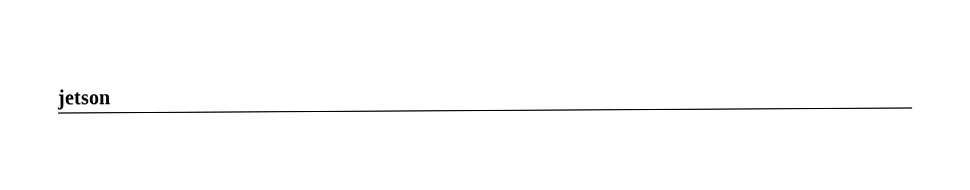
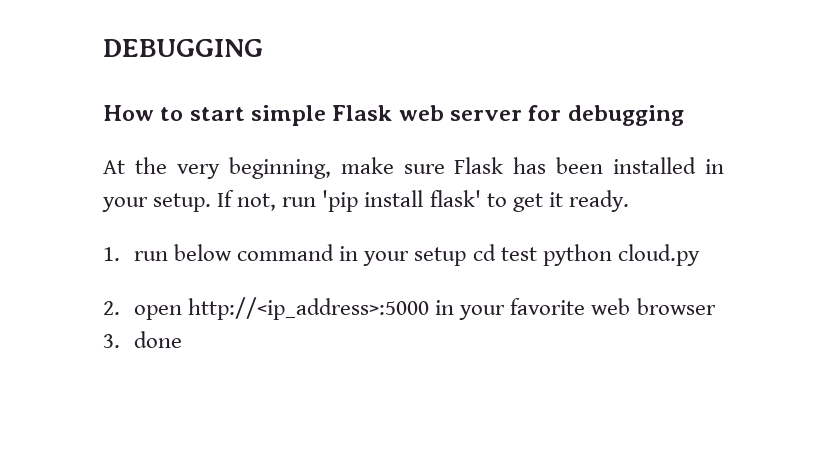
[56,89,111,110] jetson -> [103,39,263,57] [103,105,684,126] [103,157,724,179] [102,190,629,212] [103,244,700,266] [103,297,716,320] [103,331,183,348] DEBUGGING // How to start simple Flask web server for debugging // At the very beginning, make sure Flask has been installed in your setup. If not, run 'pip install flask' to get it ready. // 1. run below command in your setup cd test python cloud.py // 2. open http://<ip_address>:5000 in your favorite web browser // 3. done

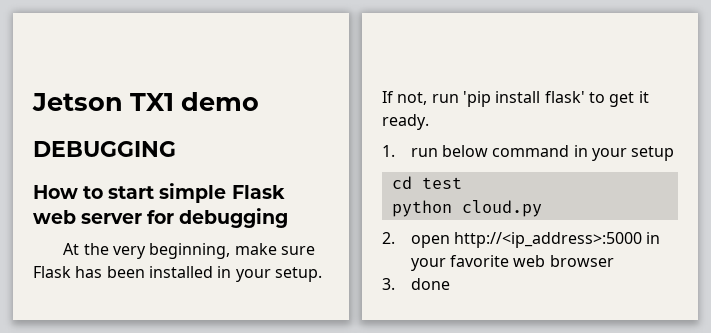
(103, 48) none -> [32,92,259,111] Jetson TX1 demo //
(467, 256) none -> (675, 153) //
(537, 254) none -> (462, 183) //

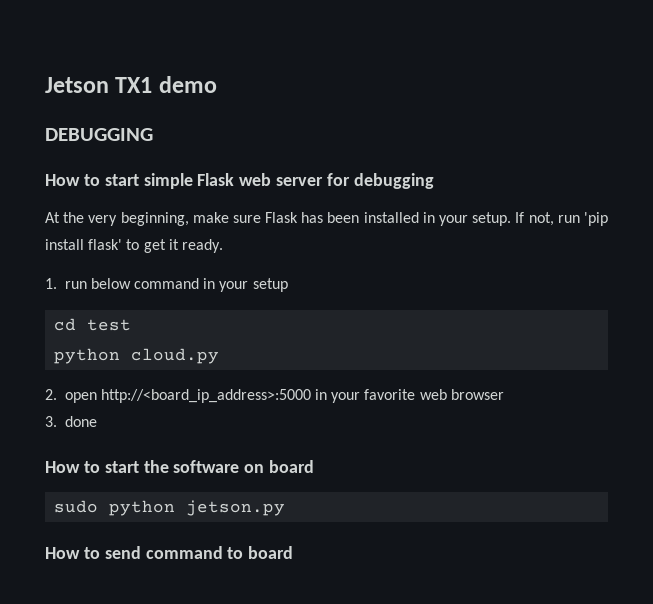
[454,232,643,248] http://<ip_address>:5000 -> [100,389,311,403] http://<board_ip_address>:5000
(450, 284) none -> [45,460,315,473] [54,500,286,516] [45,546,294,559] // How to start the software on board // sudo python jetson.py // How to send command to board

